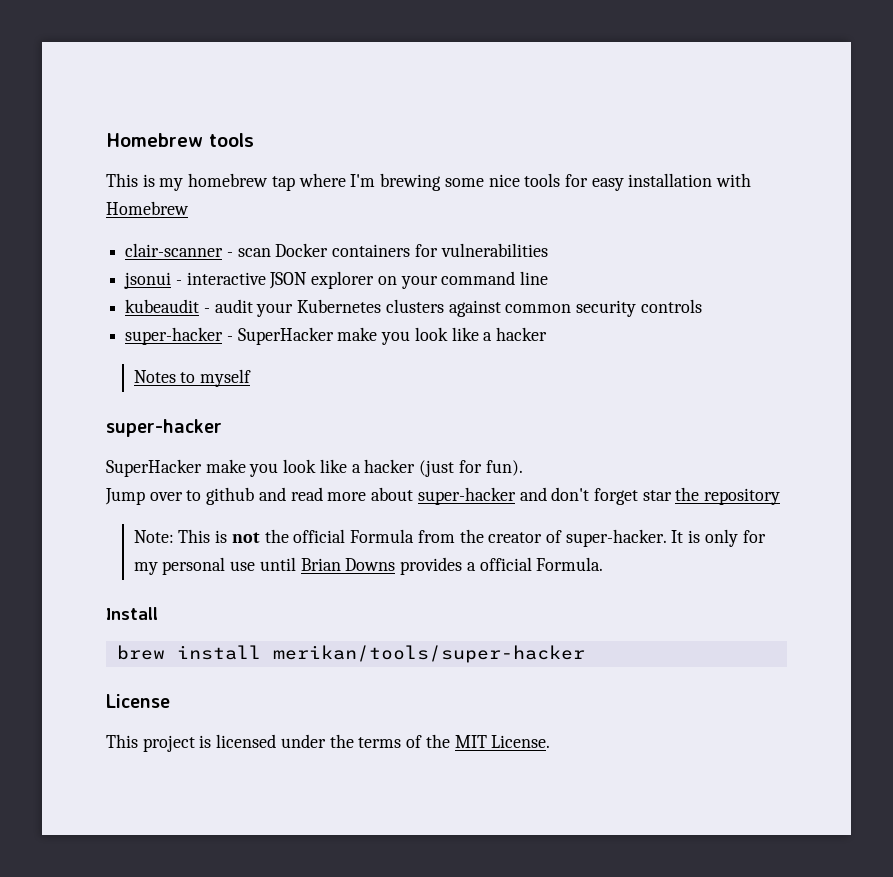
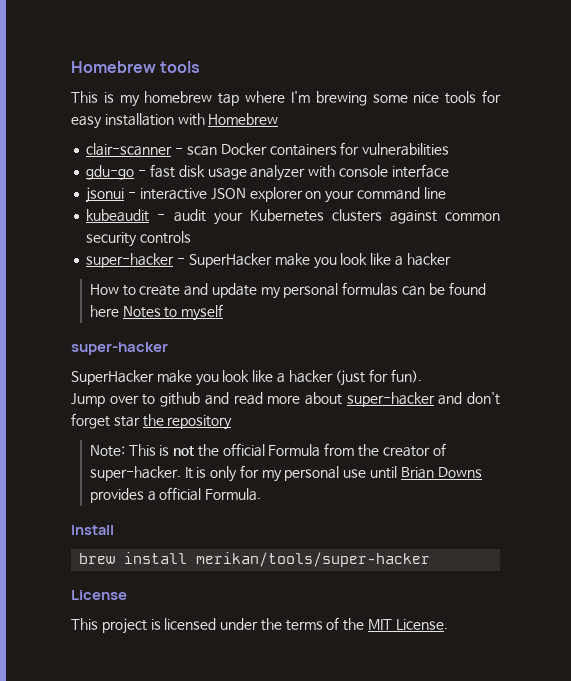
(548, 250) none -> [86,164,449,181] // gdu-go - fast disk usage analyzer with console interface
(548, 334) none -> [89,282,486,299] [89,305,119,317] How to create and update my personal formulas can be found here

